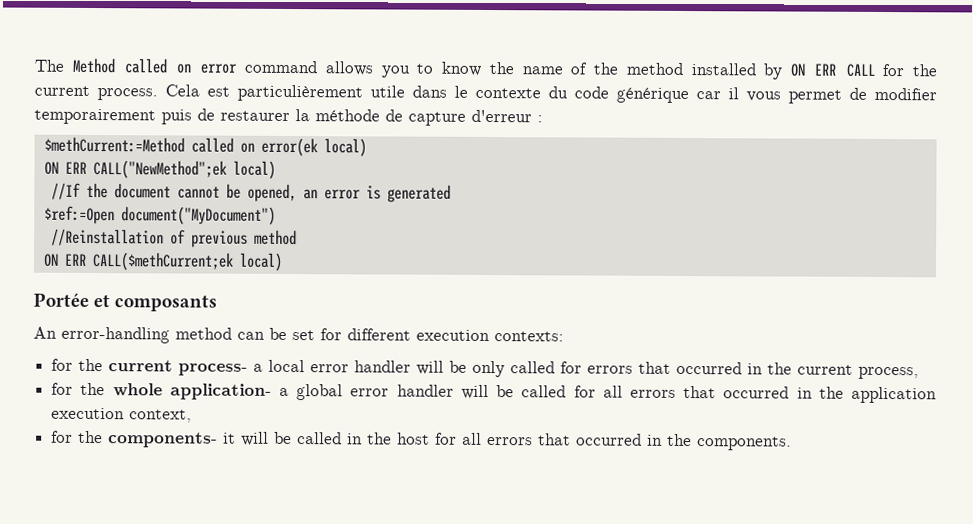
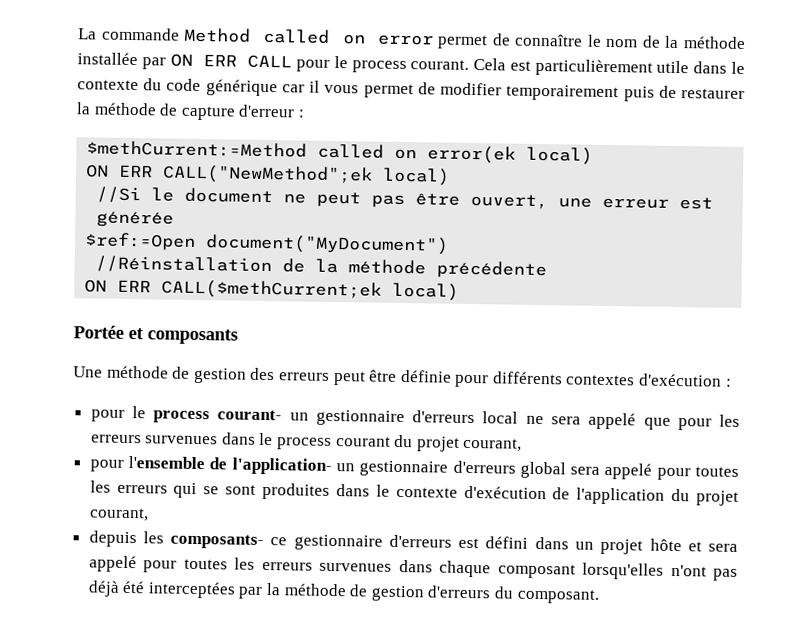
[34,59,65,72] The -> [78,27,180,41] La commande
[244,60,939,80] [34,85,158,101] command allows you to know the name of the method installed by ON ERR CALL for the current process. -> [437,33,746,50] [77,52,470,74] permet de connaître le nom de la méthode installée par ON ERR CALL pour le process courant.
[50,182,451,203] [43,205,276,225] [50,228,297,248] //If the document cannot be opened, an error is generated // $ref:=Open document("MyDocument") // //Reinstallation of previous method -> [96,186,714,210] [96,211,175,228] [84,232,450,255] [95,255,548,280] //Si le document ne peut pas être ouvert, une erreur est générée // $ref:=Open document("MyDocument") // //Réinstallation de la méthode précédente
[33,326,564,344] [51,358,920,380] [51,382,937,404] [51,407,193,423] [51,430,793,451] An error-handling method can be set for different execution contexts: // for the current process- a local error handler will be only called for errors that occurred in the current process, // for the whole application- a global error handler will be called for all errors that occurred in the application execution context, // for the components- it will be called in the host for all errors that occurred in the components. -> [73,365,732,388] [90,406,740,431] [90,432,523,452] [89,456,739,481] [89,480,739,506] [88,507,149,522] [88,530,738,555] [88,555,738,581] [87,580,600,604] Une méthode de gestion des erreurs peut être définie pour différents contextes d'exécution : // pour le process courant- un gestionnaire d'erreurs local ne sera appelé que pour les erreurs survenues dans le process courant du projet courant, // pour l'ensemble de l'application- un gestionnaire d'erreurs global sera appelé pour toutes les erreurs qui se sont produites dans le contexte d'exécution de l'application du projet courant, // depuis les composants- ce gestionnaire d'erreurs est défini dans un projet hôte et sera appelé pour toutes les erreurs survenues dans chaque composant lorsqu'elles n'ont pas déjà été interceptées par la méthode de gestion d'erreurs du composant.

